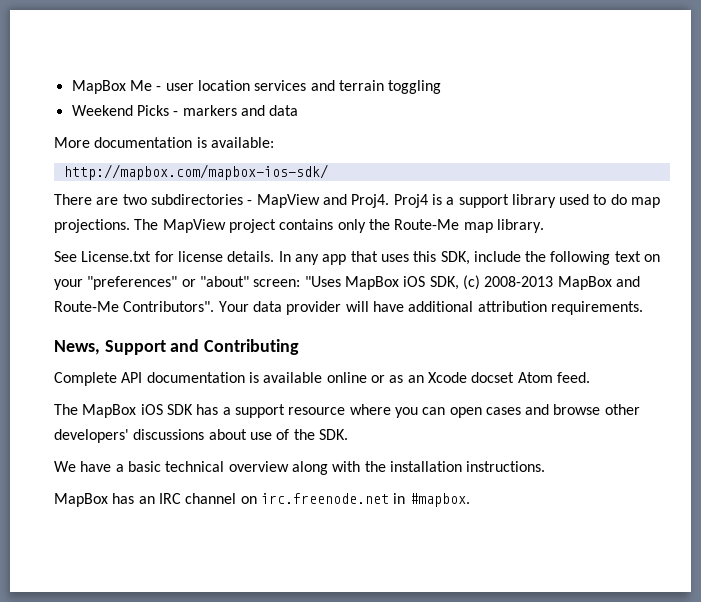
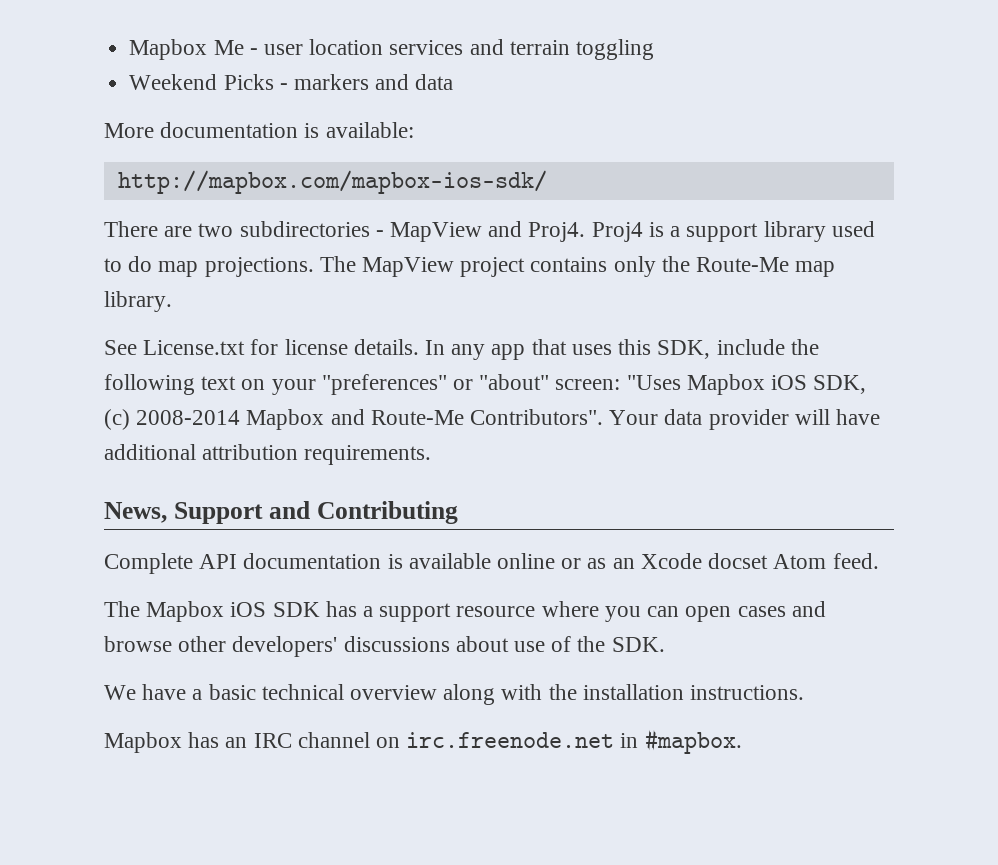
[71,80,126,94] MapBox -> [129,39,208,60] Mapbox
[344,276,399,290] MapBox -> [686,374,765,395] Mapbox
[484,276,612,290] 2008-2013 MapBox -> [136,409,325,430] 2008-2014 Mapbox
[82,404,137,418] MapBox -> [146,601,225,622] Mapbox
[54,493,108,507] MapBox -> [104,732,182,753] Mapbox

